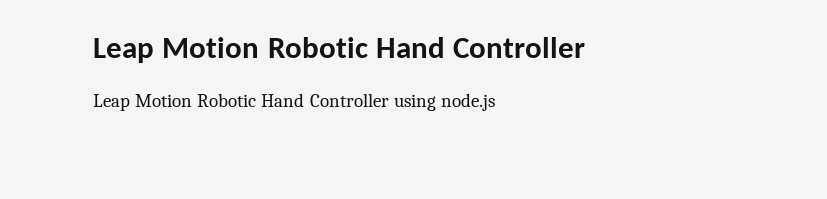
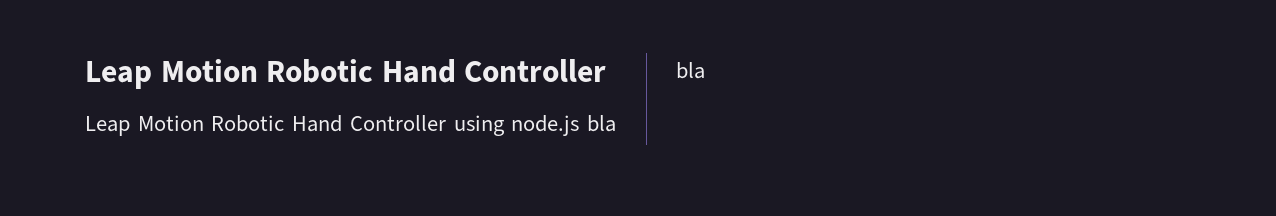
(495, 102) none -> [587,115,616,132] [676,62,705,79] bla bla

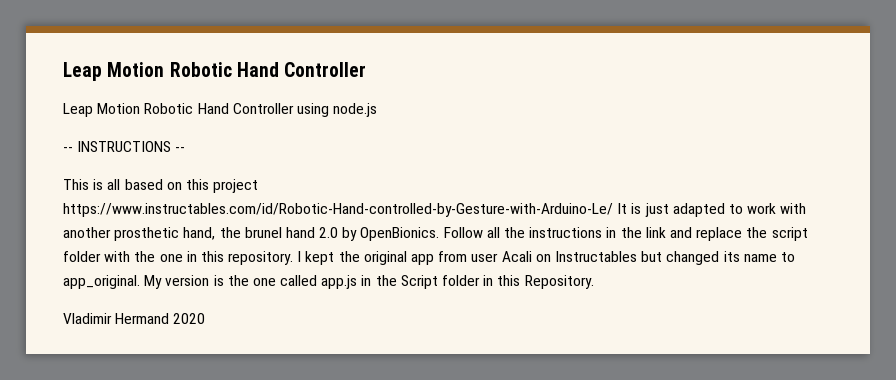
[587,115,616,132] [676,62,705,79] bla bla -> [63,141,186,152] [63,179,259,193] [63,203,807,217] [63,227,808,241] [63,251,795,265] [63,275,594,289] [63,313,206,324] // -- INSTRUCTIONS -- // This is all based on this project https://www.instructables.com/id/Robotic-Hand-controlled-by-Gesture-with-Arduino-Le/ It is just adapted to work with another prosthetic hand, the brunel hand 2.0 by OpenBionics. Follow all the instructions in the link and replace the script folder with the one in this repository. I kept the original app from user Acali on Instructables but changed its name to app_original. My version is the one called app.js in the Script folder in this Repository. // Vladimir Hermand 2020

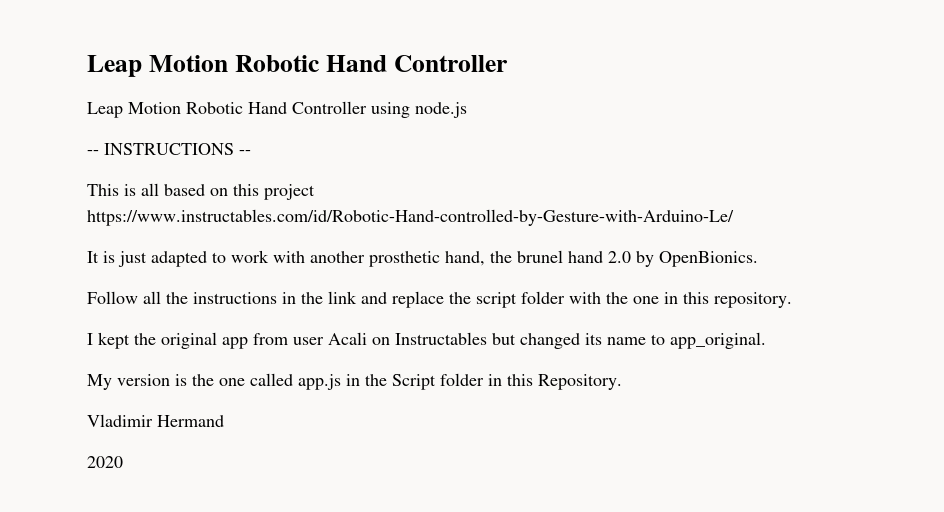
(613, 210) none -> (734, 217) //
(440, 234) none -> (758, 259) //
(294, 258) none -> (792, 300) //
(140, 282) none -> (766, 340) //
(170, 318) none -> (224, 421) //

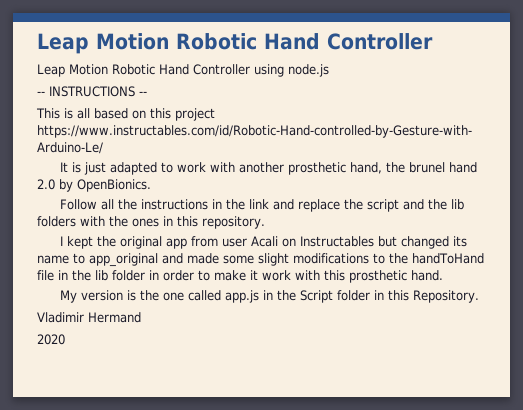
[521,291,565,304] folder -> [402,199,464,210] [37,216,76,227] and the lib folders
[633,296,659,304] one -> [132,218,159,227] ones
[670,332,766,349] app_original. -> [89,253,484,267] [37,270,443,283] app_original and made some slight modifications to the handToHand file in the lib folder in order to make it work with this prosthetic hand.

